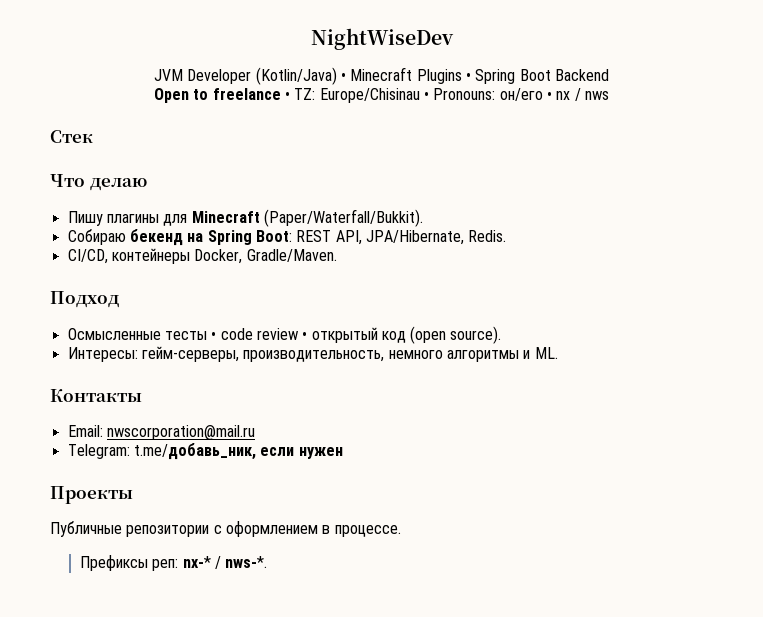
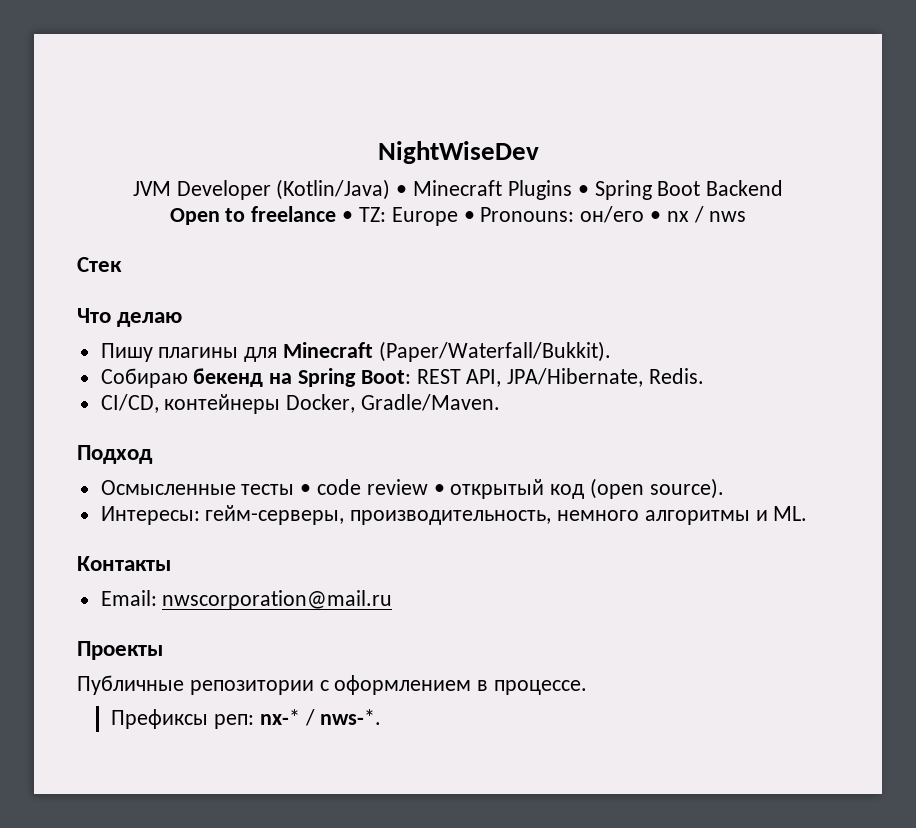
[319,88,420,103] Europe/Chisinau -> [391,207,458,226] Europe
[67,443,343,460] // Telegram: t.me/добавь_ник, если нужен -> (393, 600) none

